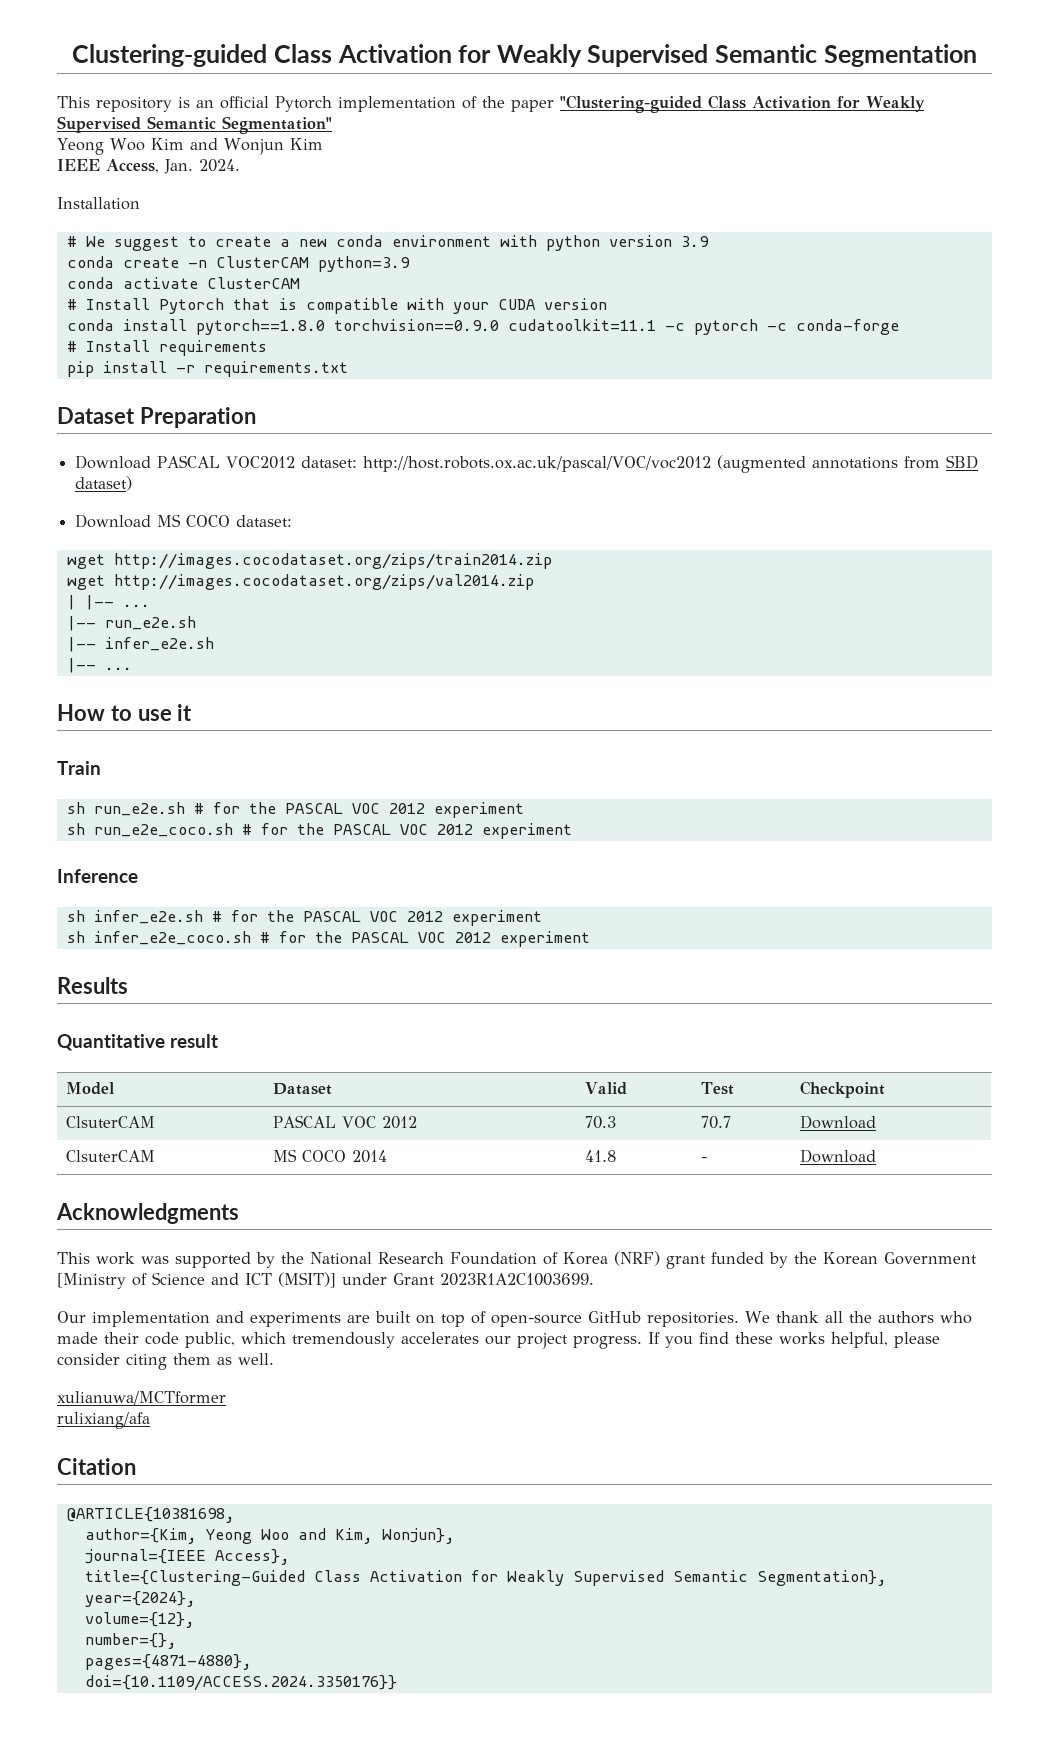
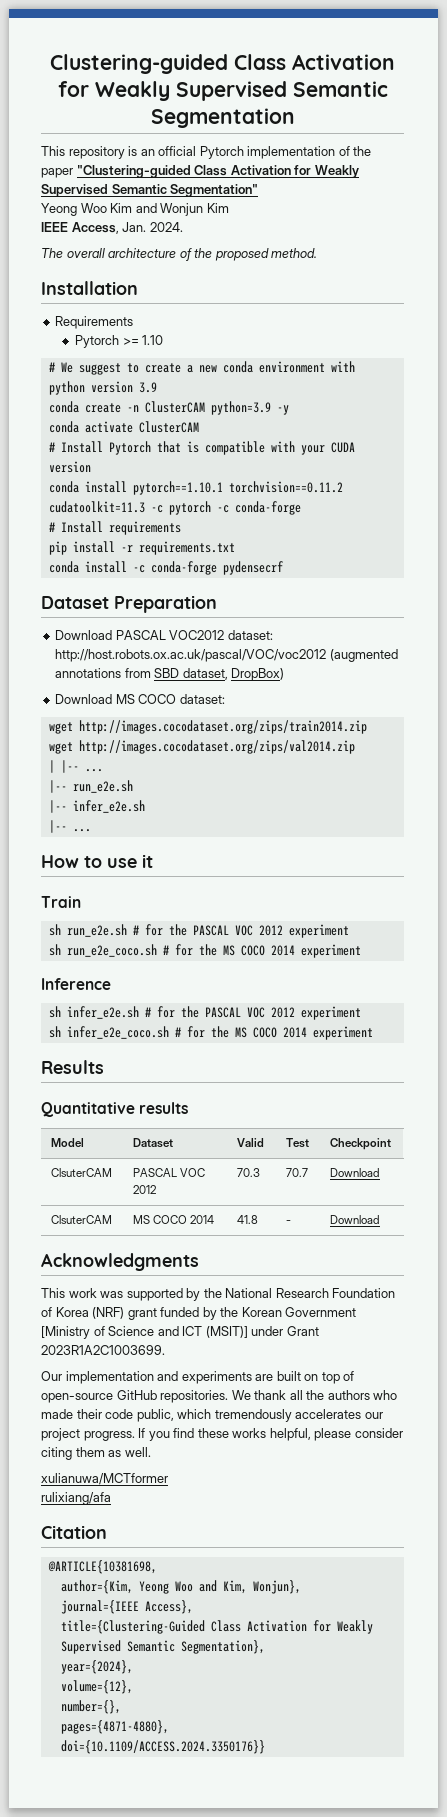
[57,197,140,210] Installation -> [41,248,318,261] [41,281,138,295] [55,316,134,329] [75,335,164,348] The overall architecture of the proposed method. // Installation // Requirements // Pytorch >= 1.10
(410, 264) none -> [276,405,289,415] -y
[195,319,656,335] pytorch==1.8.0 torchvision==0.9.0 cudatoolkit=11.1 -> [132,481,343,495] [48,501,145,513] pytorch==1.10.1 torchvision==0.11.2 cudatoolkit=11.3
(348, 369) none -> [48,561,283,575] // conda install -c conda-forge pydensecrf
[75,476,133,491] dataset) -> [182,668,285,681] dataset, DropBox)
[332,824,473,835] PASCAL VOC 2012 -> [222,945,295,956] MS COCO 2014
[350,932,491,943] PASCAL VOC 2012 -> [234,1027,307,1038] MS COCO 2014
[170,1034,218,1048] result -> [139,1102,189,1114] results

